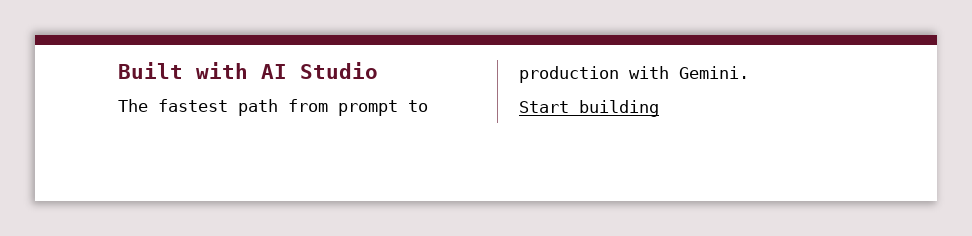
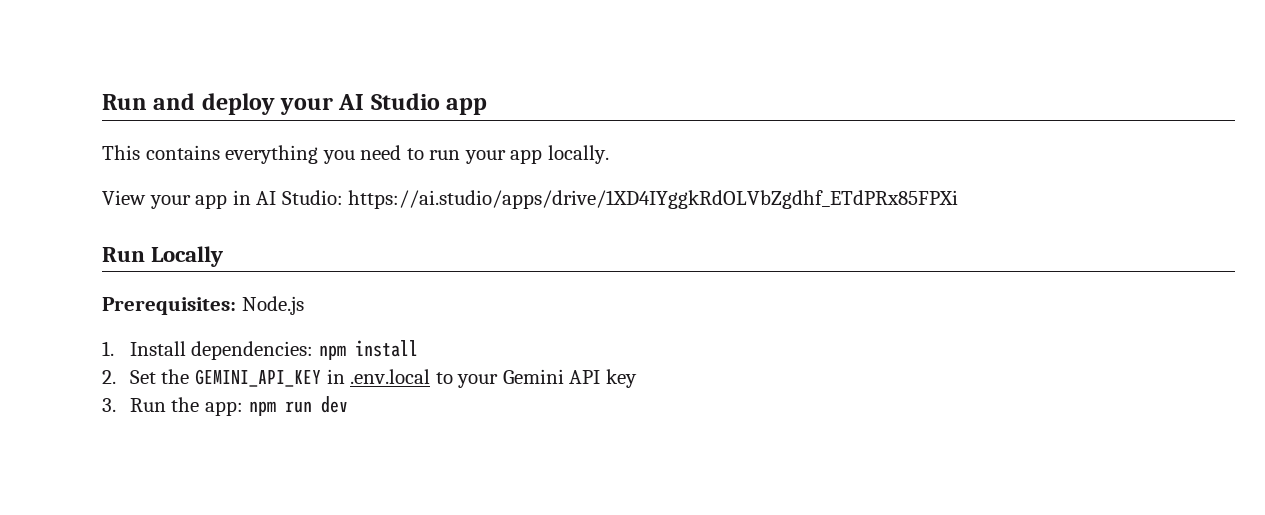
[118,62,378,79] [118,99,428,116] [519,66,749,83] [519,100,659,117] Built with AI Studio // The fastest path from prompt to production with Gemini. // Start building -> [102,93,488,115] [102,145,609,164] [102,190,959,209] [102,246,224,267] [102,296,304,315] [102,340,419,360] [102,369,637,388] [102,396,348,416] Run and deploy your AI Studio app // This contains everything you need to run your app locally. // View your app in AI Studio: https://ai.studio/apps/drive/1XD4IYggkRdOLVbZgdhf_ETdPRx85FPXi // Run Locally // Prerequisites: Node.js // 1. Install dependencies: npm install // 2. Set the GEMINI_API_KEY in .env.local to your Gemini API key // 3. Run the app: npm run dev

